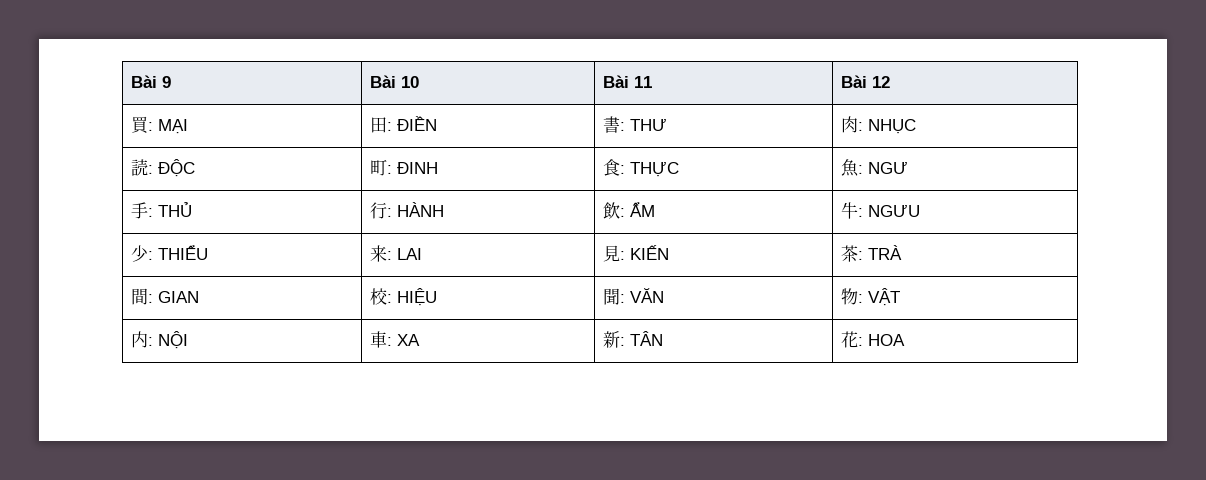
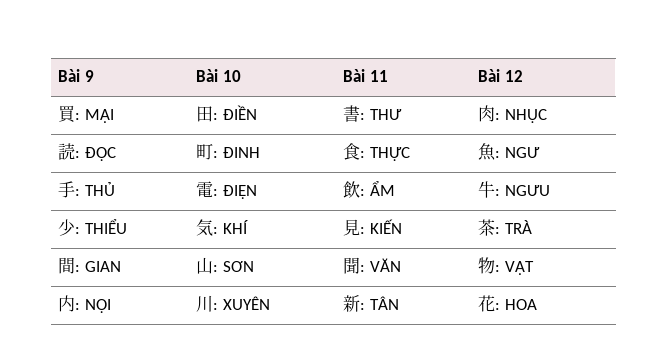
[369,202,444,219] 行: HÀNH -> [196,181,257,199] 電: ĐIỆN
[369,245,422,262] 来: LAI -> [196,219,248,236] 気: KHÍ
[369,288,437,306] 校: HIỆU -> [196,257,254,274] 山: SƠN
[369,331,420,348] 車: XA -> [196,295,270,312] 川: XUYÊN

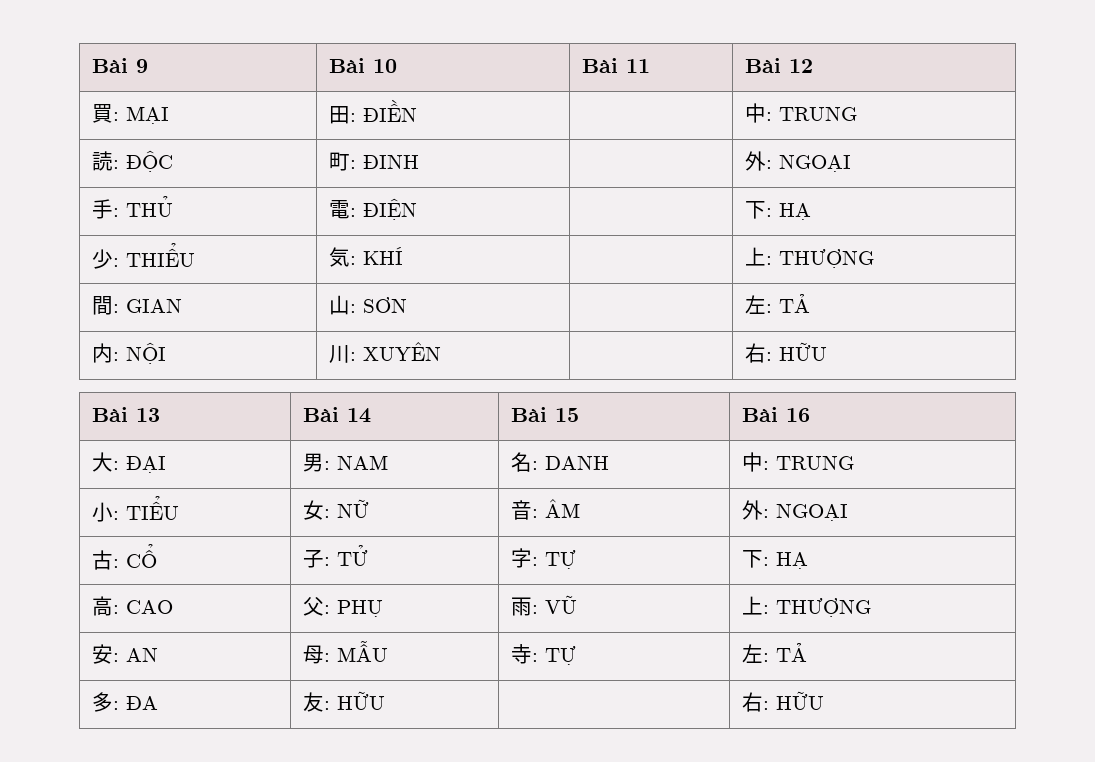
[343,105,402,122] [478,105,547,123] 書: THƯ | 肉: NHỤC -> [744,103,857,123] | 中: TRUNG
[343,143,410,161] [478,143,540,161] 食: THỰC | 魚: NGƯ -> [744,151,851,172] | 外: NGOẠI
[343,181,395,198] [478,181,550,198] 飲: ẨM | 牛: NGƯU -> [744,201,811,220] | 下: HẠ
[343,219,402,236] [478,219,532,236] 見: KIẾN | 茶: TRÀ -> [744,247,874,268] | 上: THƯỢNG
[343,257,401,274] [478,257,534,275] 聞: VĂN | 物: VẬT -> [744,294,810,314] | 左: TẢ
[343,295,399,312] [478,295,537,312] 新: TÂN | 花: HOA -> [744,342,827,363] [91,407,160,422] [302,407,371,423] [510,407,579,422] [741,407,810,422] [91,452,166,473] [302,453,388,472] [510,452,609,472] [741,452,854,472] [91,496,179,522] [302,499,369,520] [510,499,580,520] [741,500,848,521] [91,544,157,570] [302,545,368,568] [510,548,576,569] [741,550,808,569] [91,596,173,616] [302,597,383,617] [510,595,577,616] [741,596,871,617] [91,644,158,664] [302,641,388,664] [510,644,576,665] [741,643,807,663] [91,692,158,712] [302,691,385,712] [741,691,824,712] | 右: HỮU // Bài 13 | Bài 14 | Bài 15 | Bài 16 // 大: ĐẠI | 男: NAM | 名: DANH | 中: TRUNG // 小: TIỂU | 女: NỮ | 音: ÂM | 外: NGOẠI // 古: CỔ | 子: TỬ | 字: TỰ | 下: HẠ // 高: CAO | 父: PHỤ | 雨: VŨ | 上: THƯỢNG // 安: AN | 母: MẪU | 寺: TỰ | 左: TẢ // 多: ĐA | 友: HỮU | | 右: HỮU

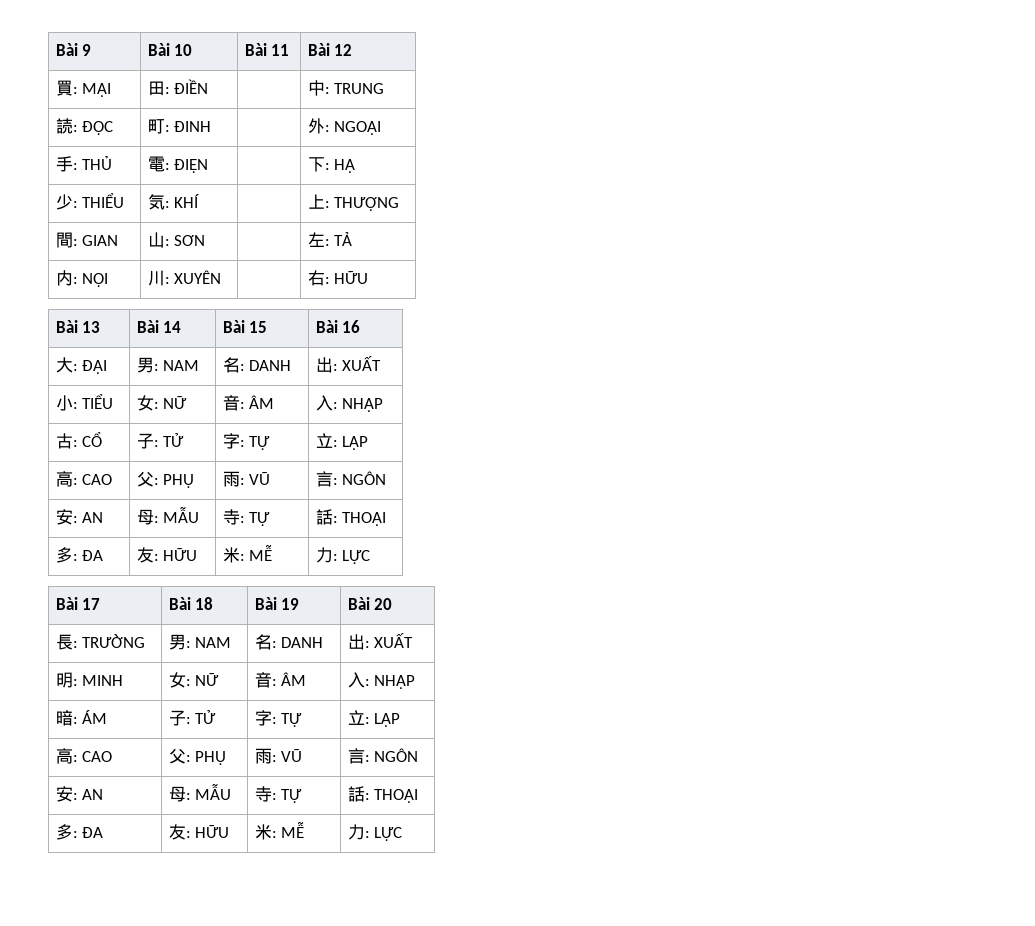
[741,452,854,472] 中: TRUNG -> [315,356,382,373] 出: XUẤT
[741,500,848,521] 外: NGOẠI -> [315,395,384,412] 入: NHẬP
[741,550,808,569] [91,596,173,616] [302,597,383,617] [510,595,577,616] [741,596,871,617] [91,644,158,664] [302,641,388,664] [510,644,576,665] [741,643,807,663] [91,692,158,712] [302,691,385,712] [741,691,824,712] 下: HẠ // 高: CAO | 父: PHỤ | 雨: VŨ | 上: THƯỢNG // 安: AN | 母: MẪU | 寺: TỰ | 左: TẢ // 多: ĐA | 友: HỮU | | 右: HỮU -> [315,433,369,450] [55,471,113,487] [136,471,195,488] [222,471,271,487] [315,471,387,487] [55,509,104,525] [136,507,200,525] [222,509,271,526] [315,509,387,526] [55,547,104,563] [136,547,198,563] [222,545,273,563] [315,547,371,564] [55,597,101,610] [168,597,214,610] [254,597,300,610] [347,597,393,610] [55,634,146,650] [168,634,232,650] [254,634,324,650] [347,633,414,650] [55,672,124,688] [168,672,220,688] [254,672,307,688] [347,672,416,689] [55,710,108,726] [168,710,217,726] [254,710,303,727] [347,710,401,727] [55,748,113,764] [168,748,227,765] [254,748,303,764] [347,748,419,764] [55,786,104,802] [168,784,232,802] [254,786,303,803] [347,786,419,803] [55,824,104,840] [168,824,230,840] [254,822,305,840] [347,824,403,841] 立: LẬP // 高: CAO | 父: PHỤ | 雨: VŨ | 言: NGÔN // 安: AN | 母: MẪU | 寺: TỰ | 話: THOẠI // 多: ĐA | 友: HỮU | 米: MỄ | 力: LỰC // Bài 17 | Bài 18 | Bài 19 | Bài 20 // 長: TRƯỜNG | 男: NAM | 名: DANH | 出: XUẤT // 明: MINH | 女: NỮ | 音: ÂM | 入: NHẬP // 暗: ÁM | 子: TỬ | 字: TỰ | 立: LẬP // 高: CAO | 父: PHỤ | 雨: VŨ | 言: NGÔN // 安: AN | 母: MẪU | 寺: TỰ | 話: THOẠI // 多: ĐA | 友: HỮU | 米: MỄ | 力: LỰC

